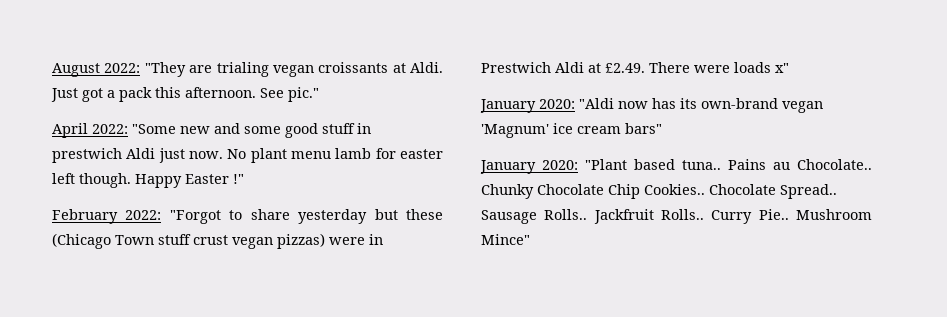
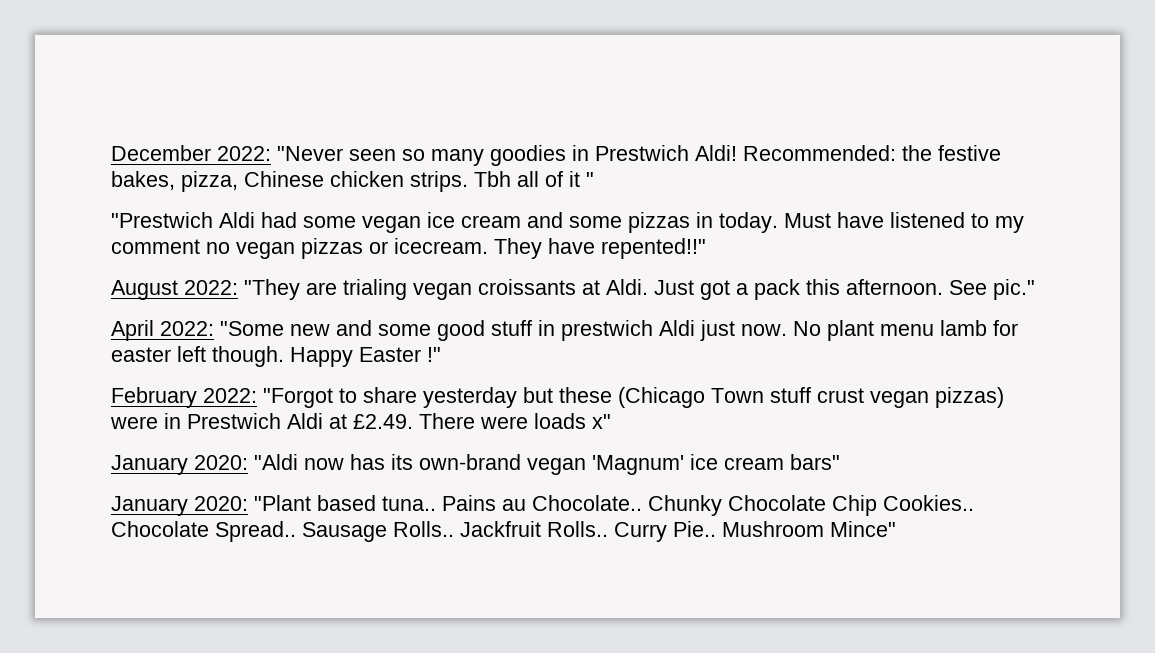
(52, 70) none -> [111,145,1001,166] [111,171,594,192] [111,212,1024,233] [111,238,706,259] December 2022: "Never seen so many goodies in Prestwich Aldi! Recommended: the festive bakes, pizza, Chinese chicken strips. Tbh all of it " // "Prestwich Aldi had some vegan ice cream and some pizzas in today. Must have listened to my comment no vegan pizzas or icecream. They have repented!!" //

